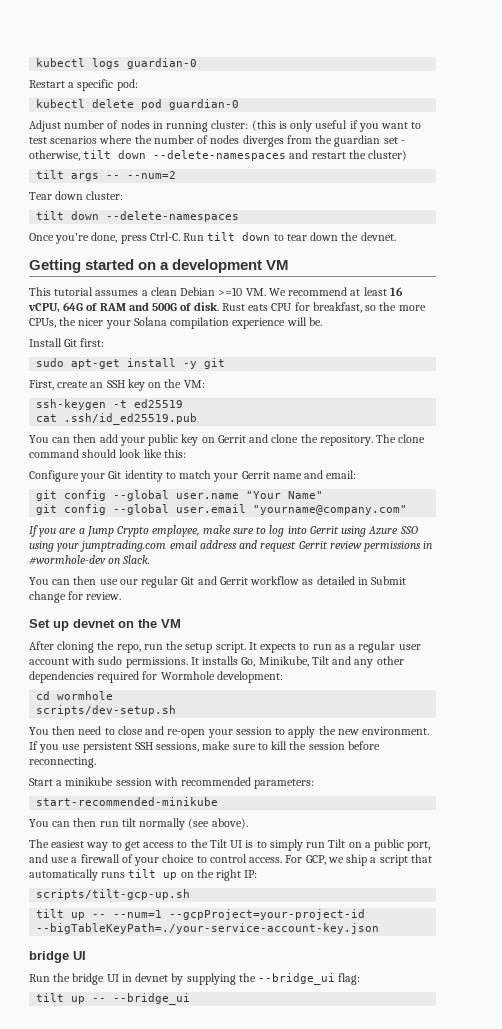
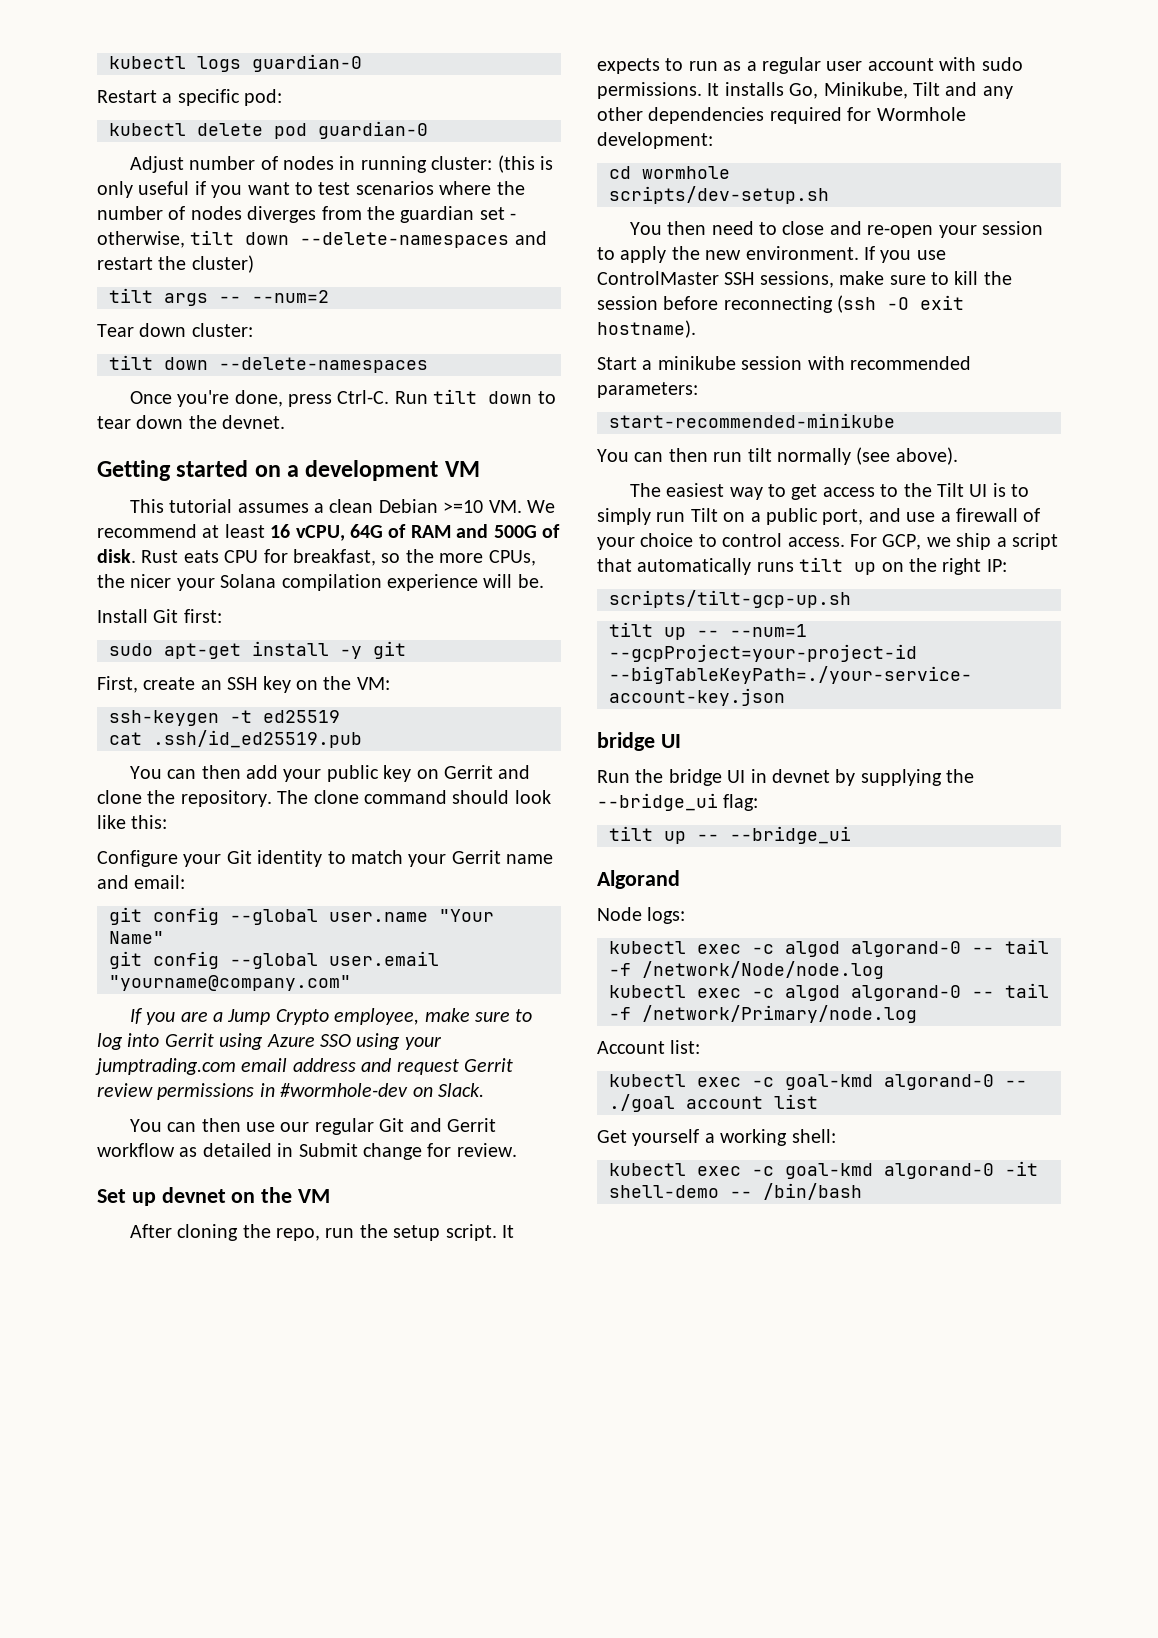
[82,742,132,753] persistent -> [597,271,719,285] ControlMaster
[29,757,96,768] reconnecting. -> [723,295,965,313] [597,320,696,338] reconnecting (ssh -O exit hostname).
(191, 999) none -> [597,870,680,889] [597,907,686,924] [609,939,1049,957] [609,961,884,979] [609,983,1049,1001] [609,1005,917,1023] [597,1040,701,1054] [609,1074,1027,1090] [609,1094,818,1112] [597,1129,836,1146] [609,1161,1038,1179] [609,1183,862,1200] // Algorand // Node logs: // kubectl exec -c algod algorand-0 -- tail -f /network/Node/node.log // kubectl exec -c algod algorand-0 -- tail -f /network/Primary/node.log // Account list: // kubectl exec -c goal-kmd algorand-0 -- ./goal account list // Get yourself a working shell: // kubectl exec -c goal-kmd algorand-0 -it shell-demo -- /bin/bash

